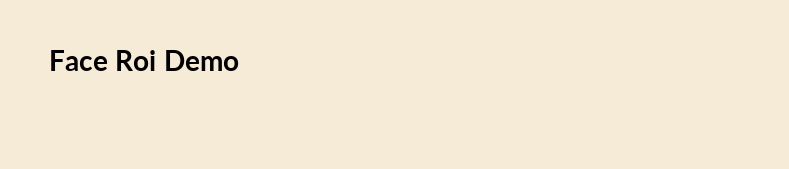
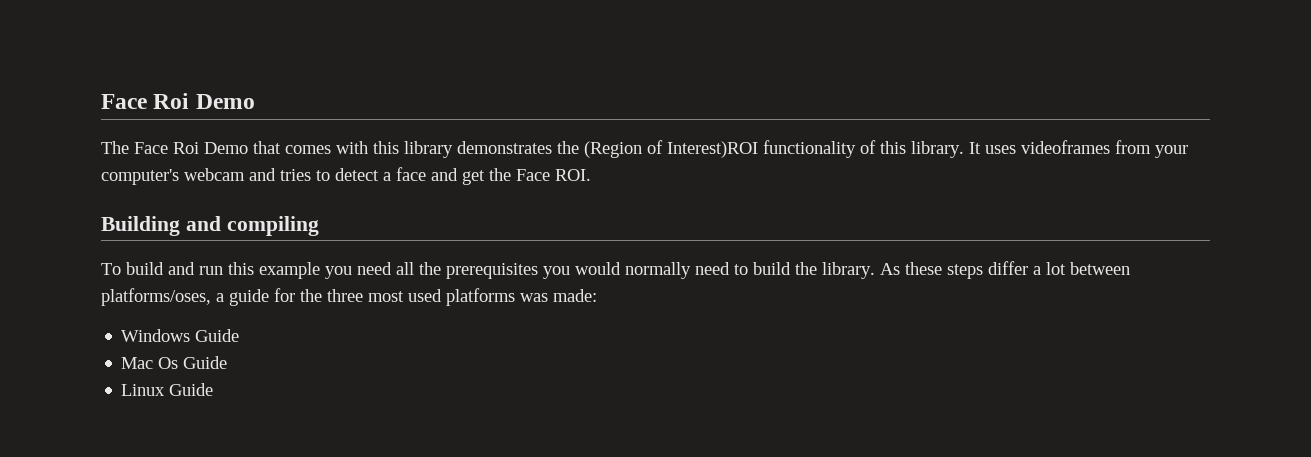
[49,50,239,71] Face Roi Demo -> [101,93,255,109] [101,140,1188,158] [101,167,591,185] [101,216,319,236] [101,261,1130,279] [101,288,597,306] [121,329,240,342] [121,356,228,369] [121,383,214,396] Face Roi Demo // The Face Roi Demo that comes with this library demonstrates the (Region of Interest)ROI functionality of this library. It uses videoframes from your computer's webcam and tries to detect a face and get the Face ROI. // Building and compiling // To build and run this example you need all the prerequisites you would normally need to build the library. As these steps differ a lot between platforms/oses, a guide for the three most used platforms was made: // Windows Guide // Mac Os Guide // Linux Guide

